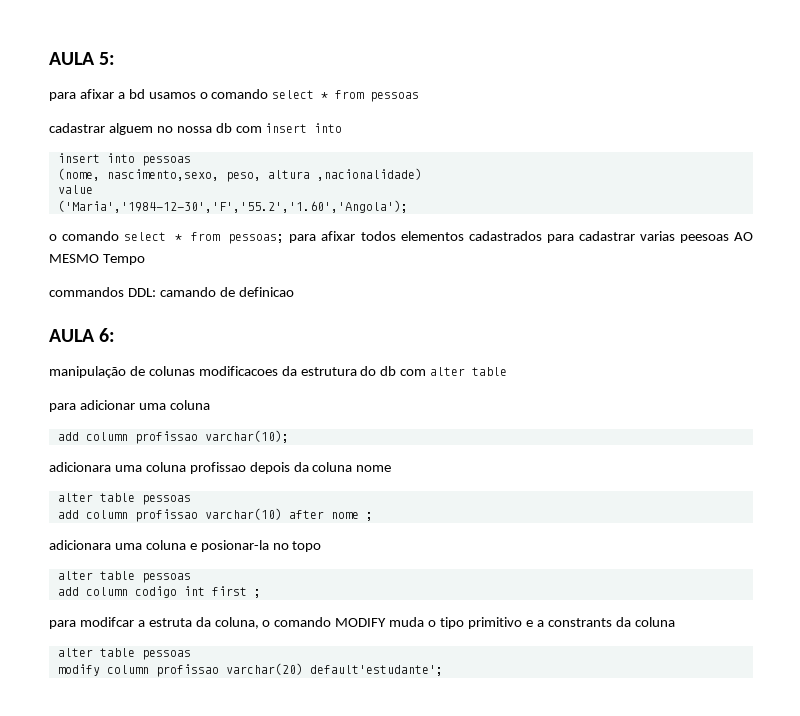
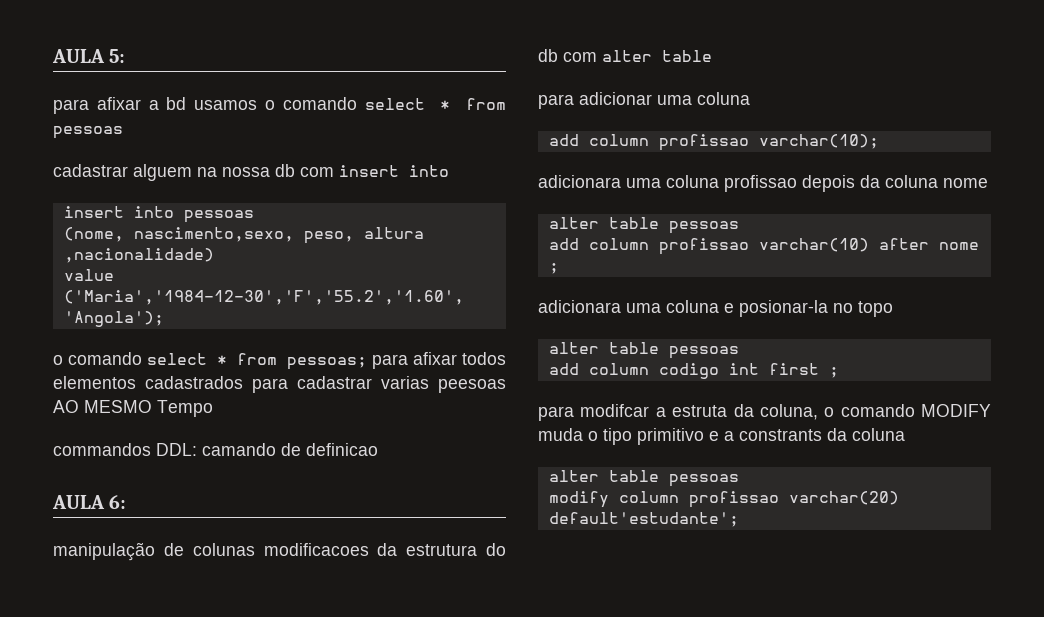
[156,126,173,133] no -> [197,167,217,177] na

